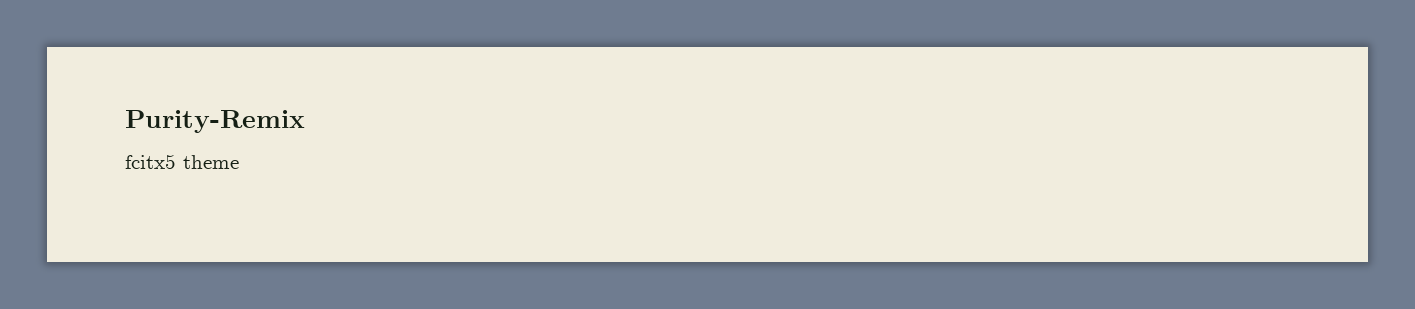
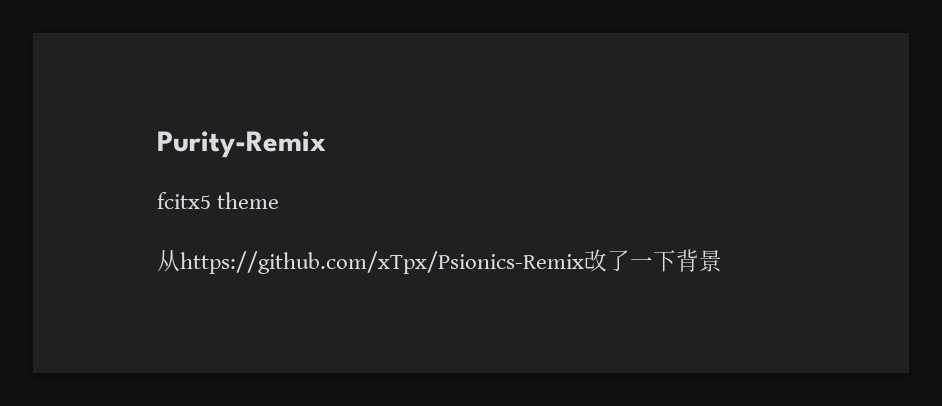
(239, 162) none -> [157,249,722,274] // 从https://github.com/xTpx/Psionics-Remix改了一下背景

